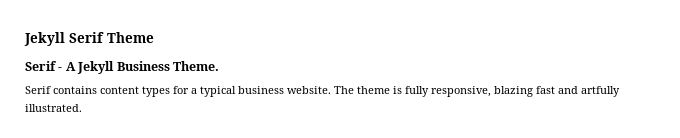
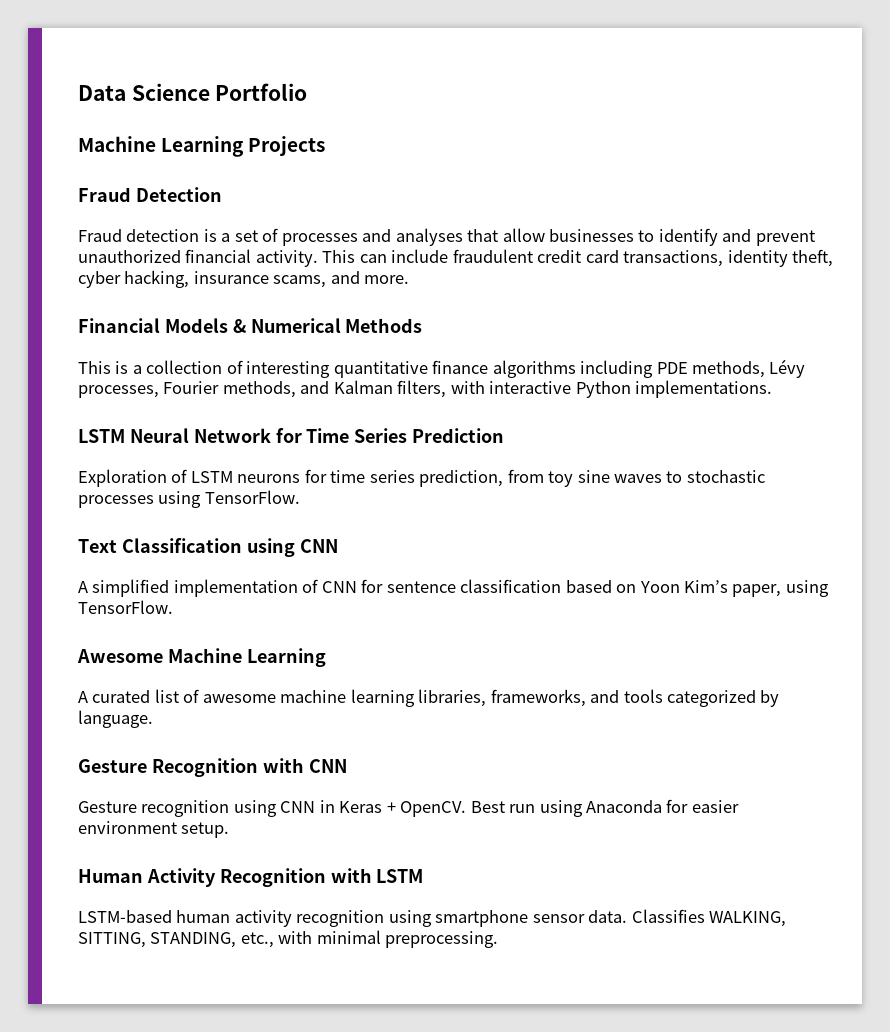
[24,32,154,46] [25,61,219,74] [25,86,620,97] [25,104,82,112] Jekyll Serif Theme // Serif - A Jekyll Business Theme. // Serif contains content types for a typical business website. The theme is fully responsive, blazing fast and artfully illustrated. -> [78,83,308,101] [78,136,326,157] [78,187,222,202] [78,228,815,246] [78,249,834,267] [78,270,410,288] [78,318,423,333] [78,359,806,378] [78,380,773,398] [78,428,505,443] [78,469,765,487] [78,490,300,508] [78,538,338,557] [78,579,829,597] [78,600,173,614] [77,648,326,667] [78,689,780,707] [78,710,153,728] [78,758,347,777] [78,799,739,817] [78,821,230,838] [78,868,424,887] [78,909,787,927] [78,930,499,948] Data Science Portfolio // Machine Learning Projects // Fraud Detection // Fraud detection is a set of processes and analyses that allow businesses to identify and prevent unauthorized financial activity. This can include fraudulent credit card transactions, identity theft, cyber hacking, insurance scams, and more. // Financial Models & Numerical Methods // This is a collection of interesting quantitative finance algorithms including PDE methods, Lévy processes, Fourier methods, and Kalman filters, with interactive Python implementations. // LSTM Neural Network for Time Series Prediction // Exploration of LSTM neurons for time series prediction, from toy sine waves to stochastic processes using TensorFlow. // Text Classification using CNN // A simplified implementation of CNN for sentence classification based on Yoon Kim’s paper, using TensorFlow. // Awesome Machine Learning // A curated list of awesome machine learning libraries, frameworks, and tools categorized by language. // Gesture Recognition with CNN // Gesture recognition using CNN in Keras + OpenCV. Best run using Anaconda for easier environment setup. // Human Activity Recognition with LSTM // LSTM-based human activity recognition using smartphone sensor data. Classifies WALKING, SITTING, STANDING, etc., with minimal preprocessing.

